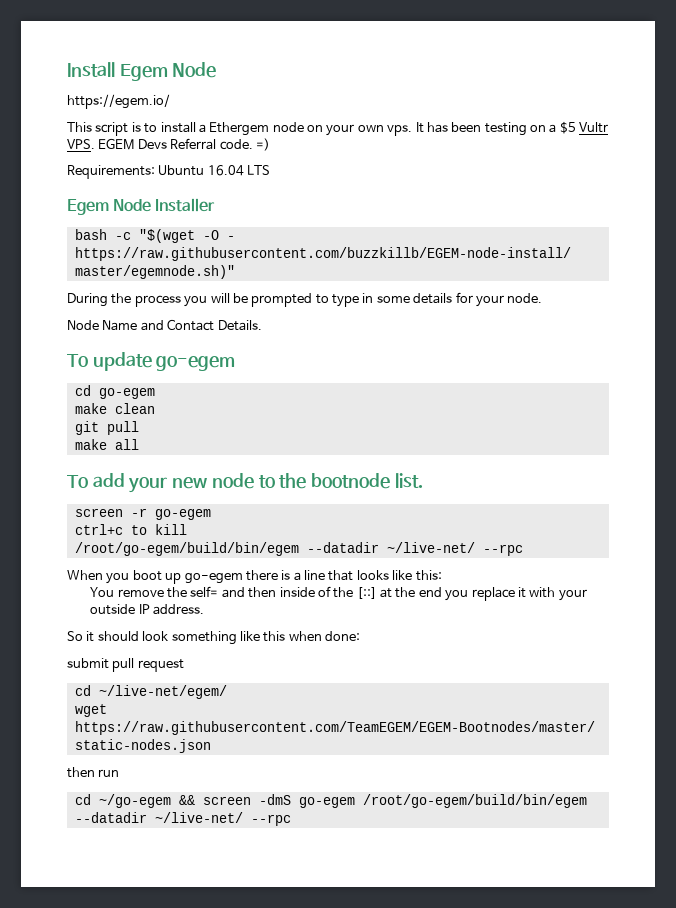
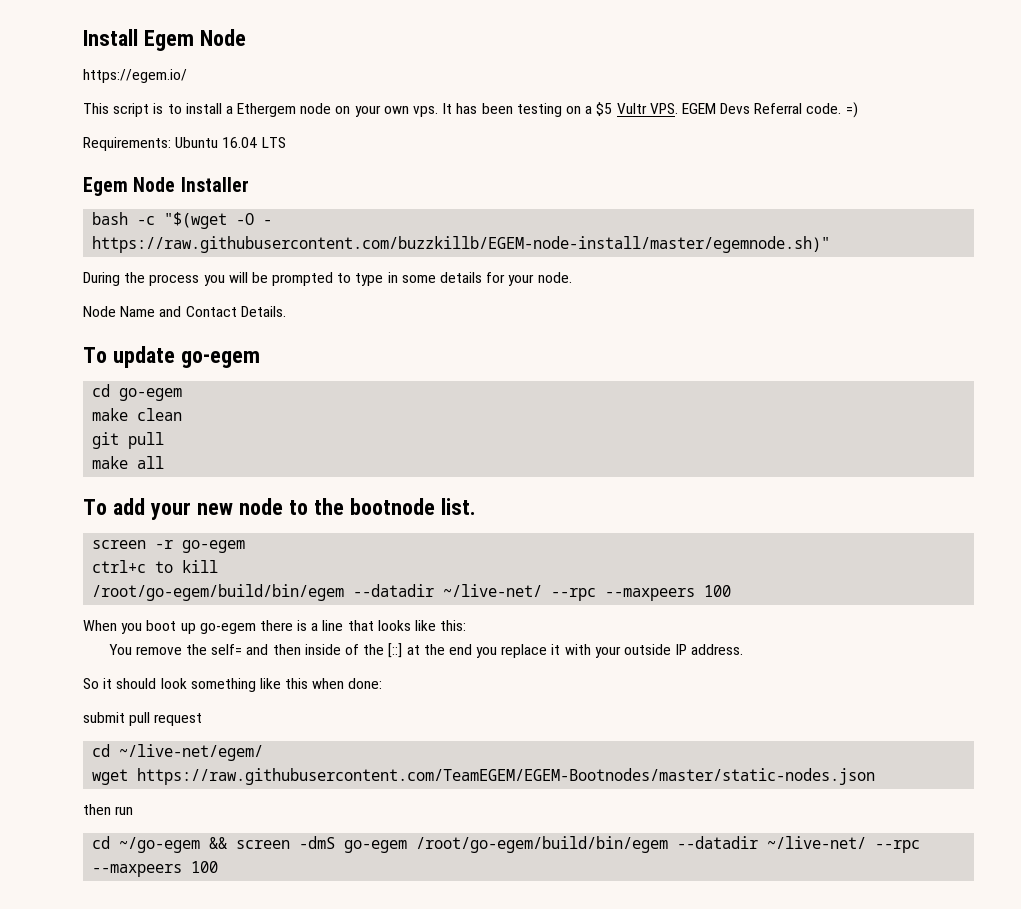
(523, 550) none -> [605,585,732,601] --maxpeers 100
(291, 820) none -> [92,861,219,877] --maxpeers 100

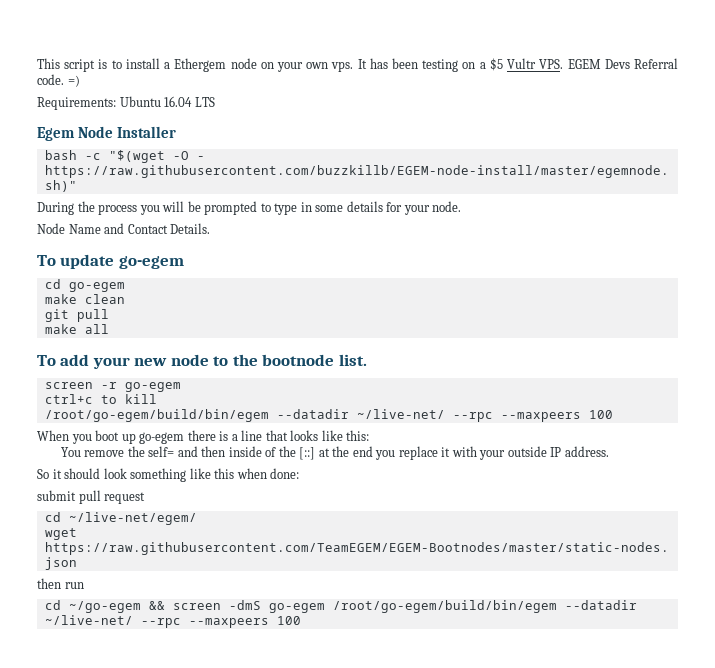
[83,29,246,51] [83,69,187,83] Install Egem Node // https://egem.io/ // -> (37, 63) none

